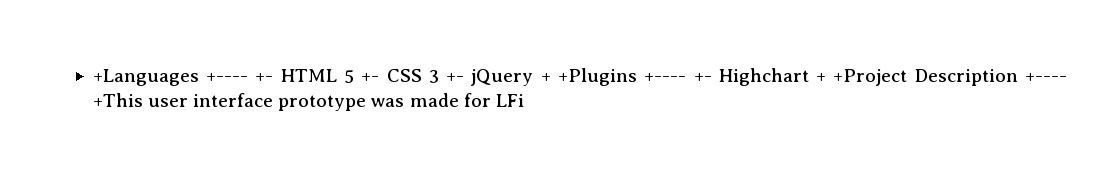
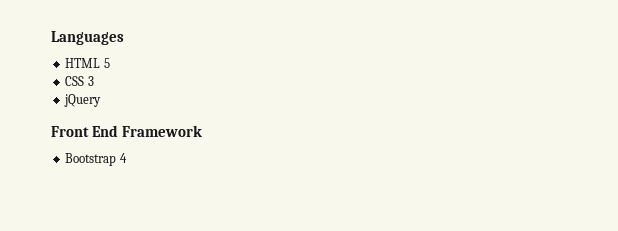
[92,69,274,86] +Languages +---- +- -> [51,31,124,45] Languages //
[361,73,380,82] +- -> (110, 63) //
[446,73,465,82] +- -> (94, 81) //
[540,68,1067,86] [92,93,524,111] + +Plugins +---- +- Highchart + +Project Description +---- +This user interface prototype was made for LFi -> [51,125,203,137] [65,153,127,166] // Front End Framework // Bootstrap 4

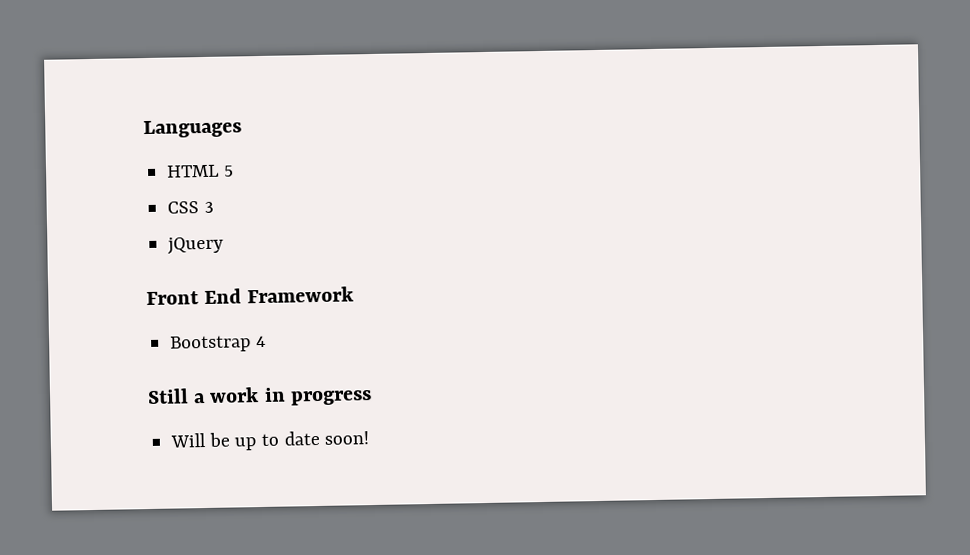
(127, 158) none -> [147,387,372,406] [170,430,370,451] // Still a work in progress // Will be up to date soon!

